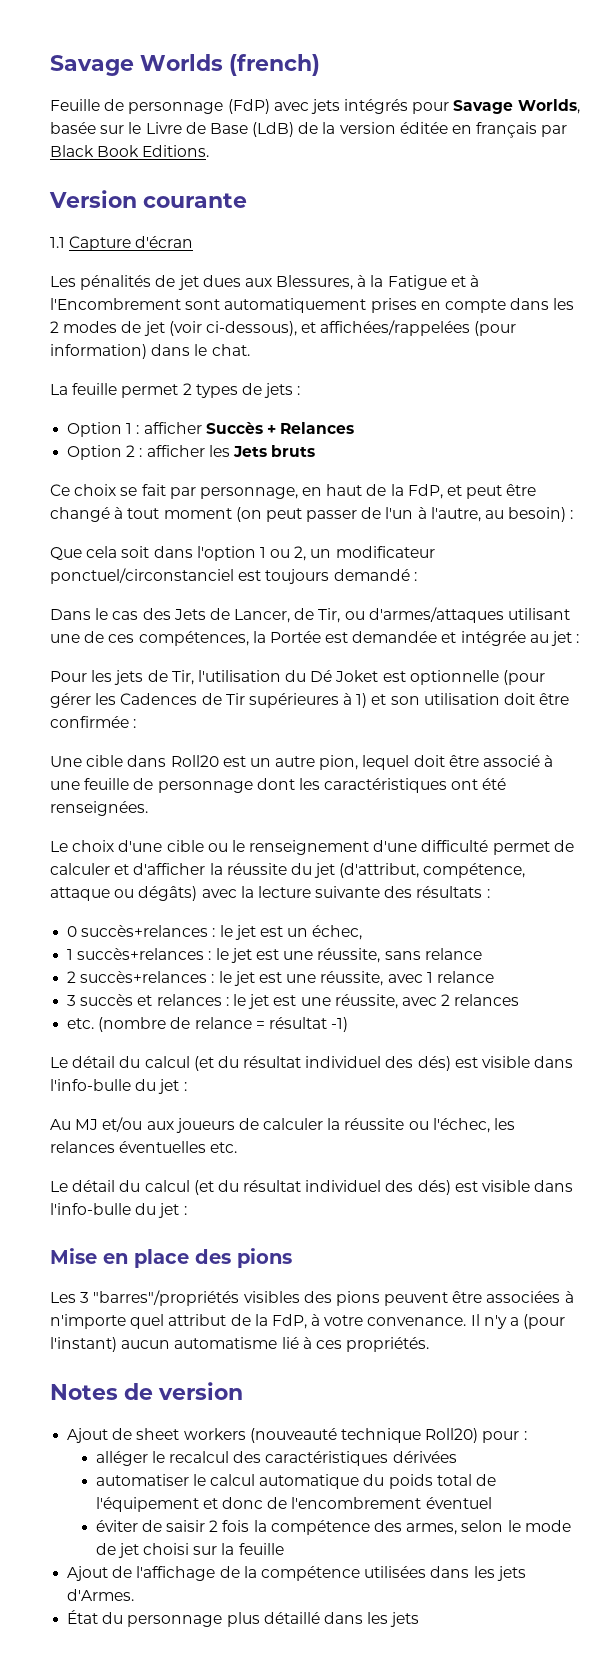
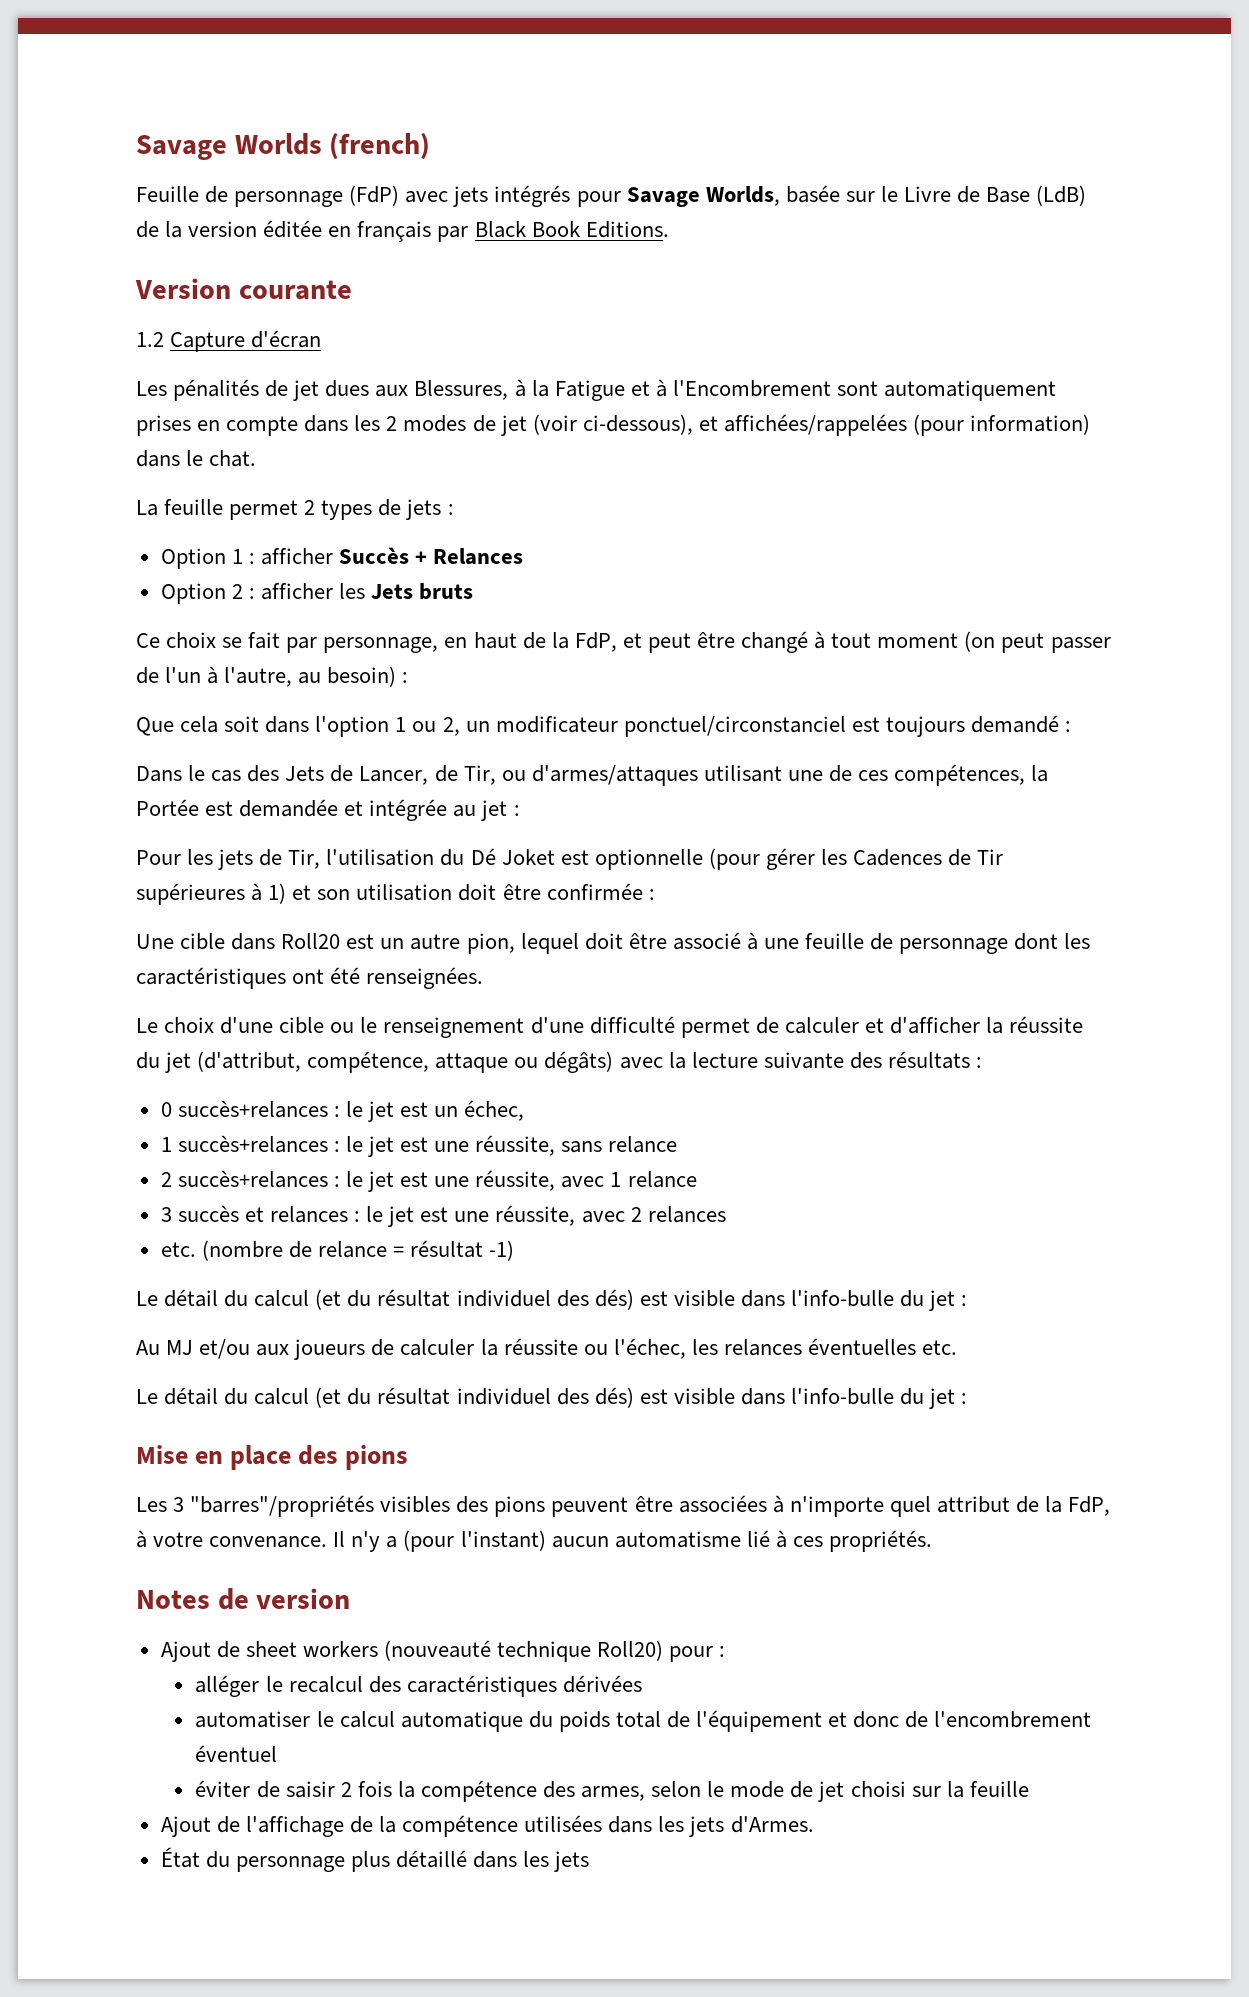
[50,237,65,248] 1.1 -> [136,332,164,347] 1.2

